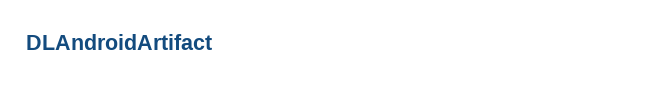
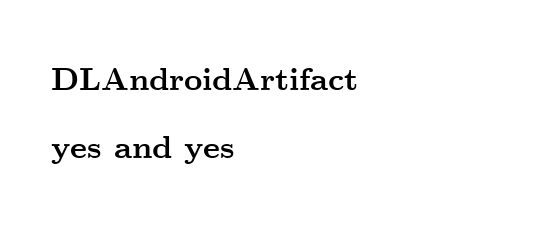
(212, 42) none -> [51,136,235,164] // yes and yes

